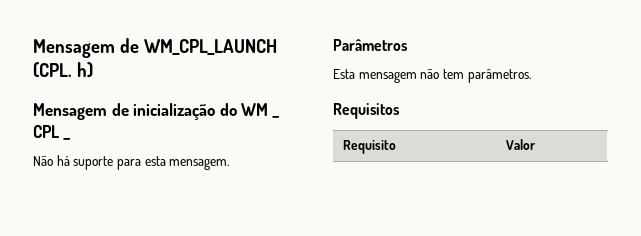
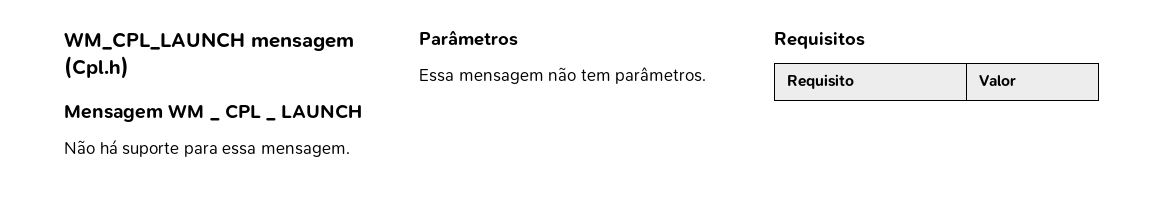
[33,38,277,58] [33,62,93,78] [33,103,237,120] Mensagem de WM_CPL_LAUNCH (CPL. h) // Mensagem de inicialização do -> [64,32,354,51] [64,56,129,79] [64,105,163,122] WM_CPL_LAUNCH mensagem (Cpl.h) // Mensagem
(71, 139) none -> [281,104,363,119] LAUNCH
[144,156,166,166] esta -> [222,145,257,155] essa
[333,69,355,79] Esta -> [419,69,454,82] Essa

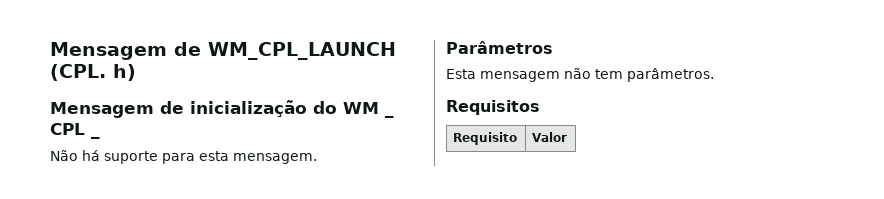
[64,32,354,51] [64,56,129,79] [64,105,163,122] WM_CPL_LAUNCH mensagem (Cpl.h) // Mensagem -> [50,42,396,60] [50,64,136,81] [50,100,337,118] Mensagem de WM_CPL_LAUNCH (CPL. h) // Mensagem de inicialização do
[281,104,363,119] LAUNCH -> (100, 137) none
[222,145,257,155] essa -> [199,151,229,161] esta
[419,69,454,82] Essa -> [446,69,476,79] Esta

